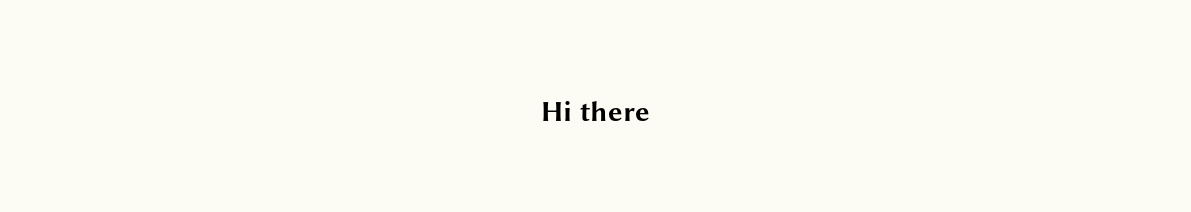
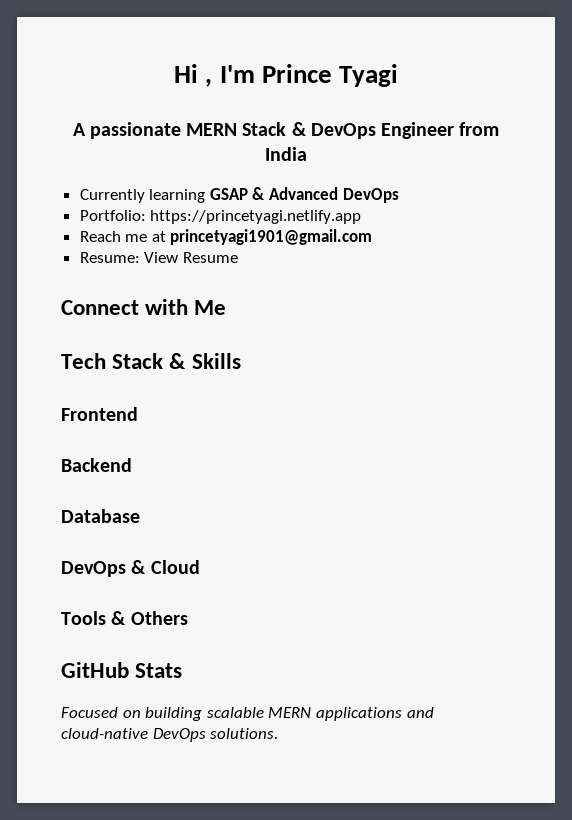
[579,101,650,121] there -> [205,64,398,87] [72,122,500,139] [265,147,307,161] [79,187,399,203] [79,210,362,224] [79,229,373,245] [79,252,238,263] [61,299,227,315] [61,353,241,369] [61,407,138,421] [61,458,132,472] [61,509,140,523] [61,560,200,577] [61,611,188,625] [61,662,183,678] [61,707,434,721] [61,728,279,742] , I'm Prince Tyagi // A passionate MERN Stack & DevOps Engineer from India // Currently learning GSAP & Advanced DevOps // Portfolio: https://princetyagi.netlify.app // Reach me at princetyagi1901@gmail.com // Resume: View Resume // Connect with Me // Tech Stack & Skills // Frontend // Backend // Database // DevOps & Cloud // Tools & Others // GitHub Stats // Focused on building scalable MERN applications and cloud-native DevOps solutions.

